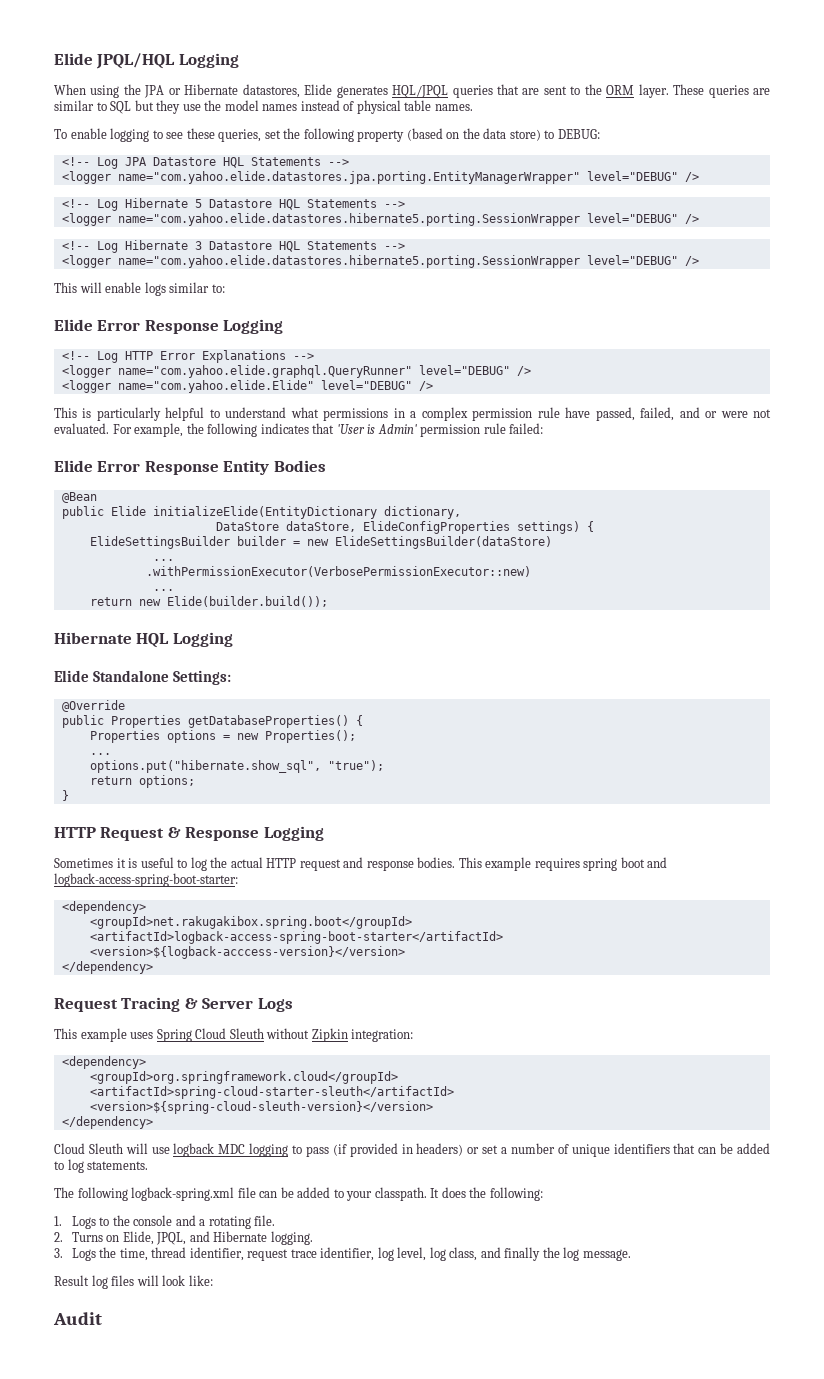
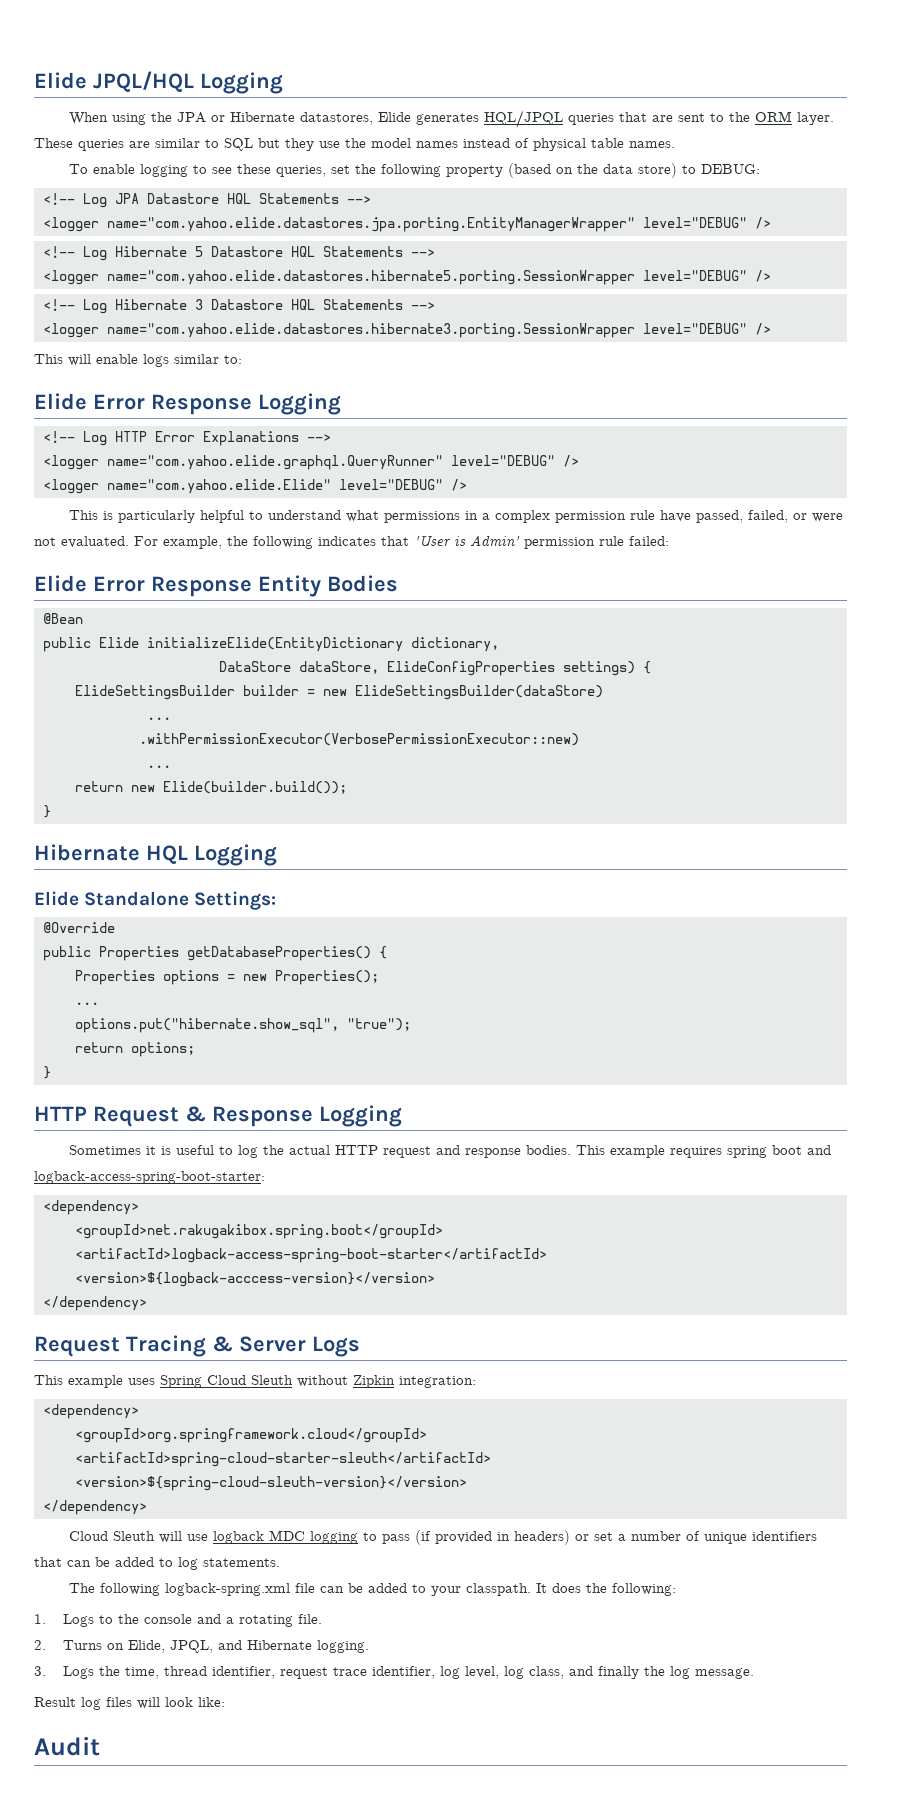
[117,255,580,268] name="com.yahoo.elide.datastores.hibernate5.porting.SessionWrapper -> [107,323,635,338] name="com.yahoo.elide.datastores.hibernate3.porting.SessionWrapper
[679,407,700,418] and -> (788, 516) none
(328, 601) none -> [43,805,51,818] // }

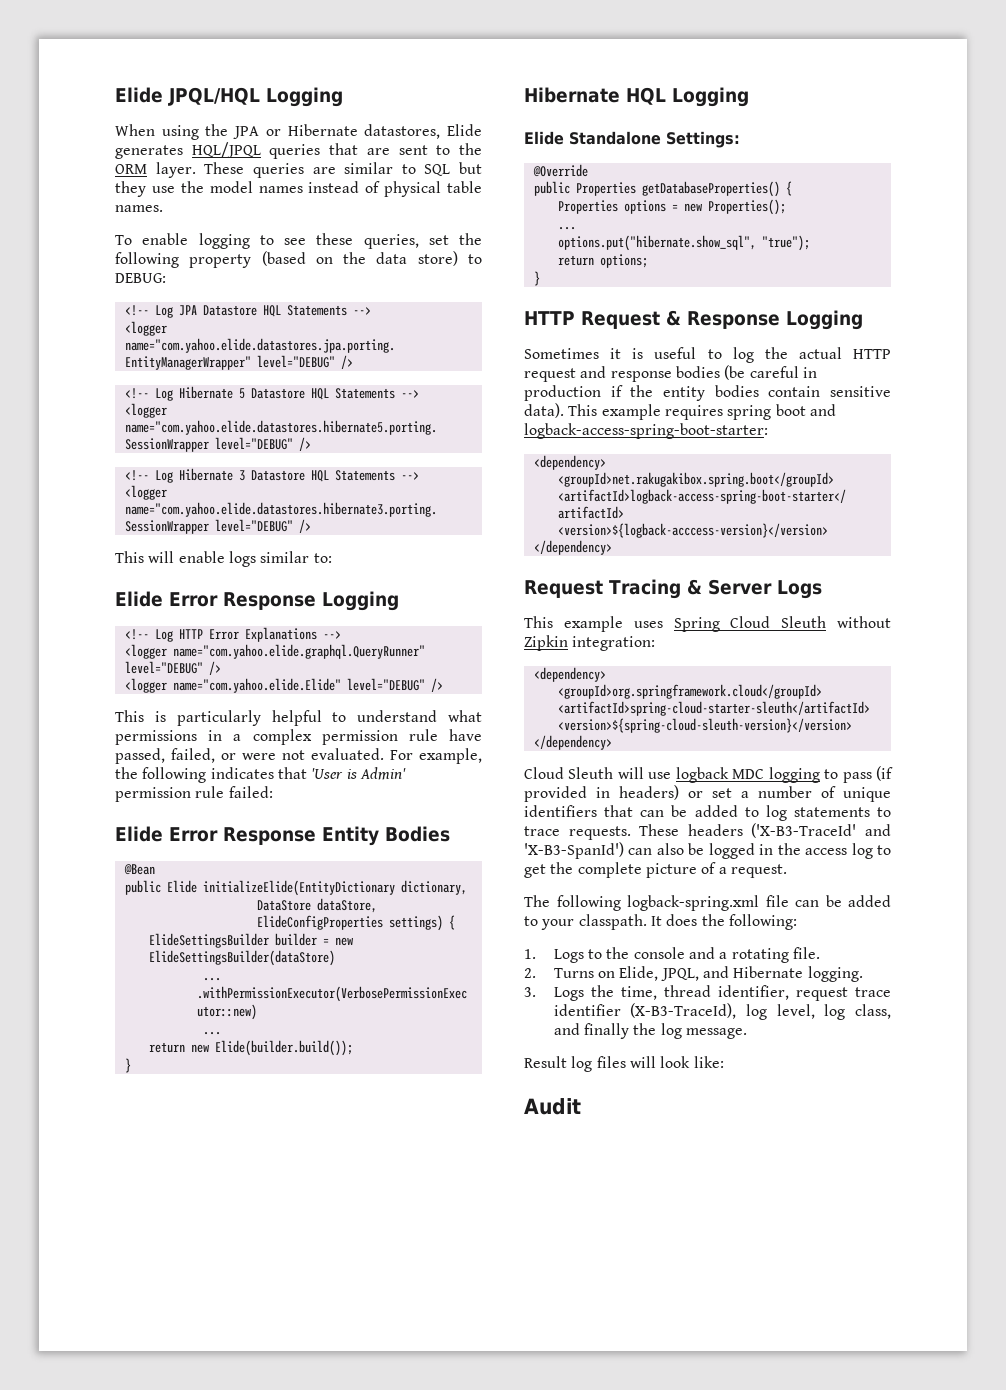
[525,1145,571,1155] bodies. -> [675,365,817,380] [524,385,891,401] [524,403,564,418] bodies (be careful in production if the entity bodies contain sensitive data).
[203,1558,280,1567] statements. -> [793,807,891,817] [524,823,891,840] [524,842,892,859] [524,862,787,878] statements to trace requests. These headers ('X-B3-TraceId' and 'X-B3-SpanId') can also be logged in the access log to get the complete picture of a request.
[371,1666,435,1679] identifier, -> [553,1003,737,1019] identifier (X-B3-TraceId),

